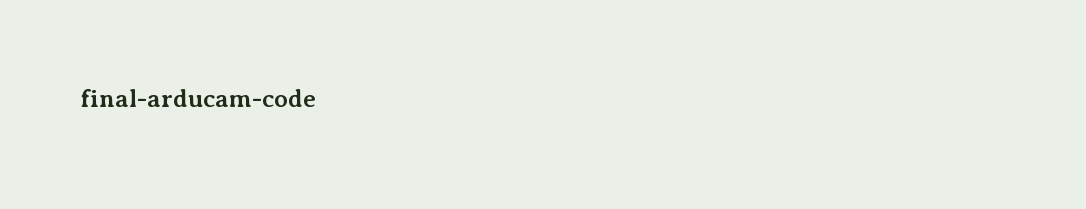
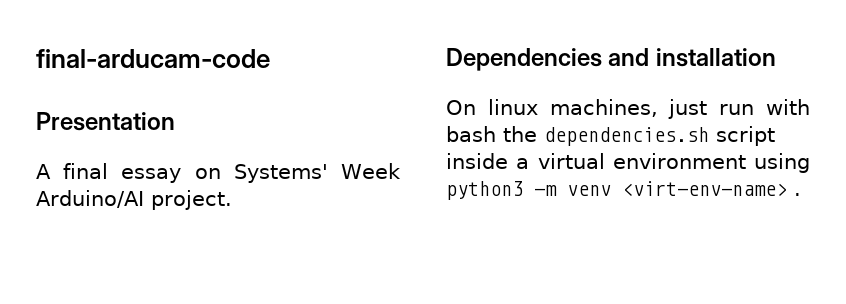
(316, 98) none -> [36,112,175,131] [36,163,402,183] [36,190,232,210] [446,48,776,71] [446,99,810,119] [446,126,775,146] [446,153,810,173] [446,181,801,200] // Presentation // A final essay on Systems' Week Arduino/AI project. // Dependencies and installation // On linux machines, just run with bash the dependencies.sh script inside a virtual environment using python3 -m venv <virt-env-name> .

